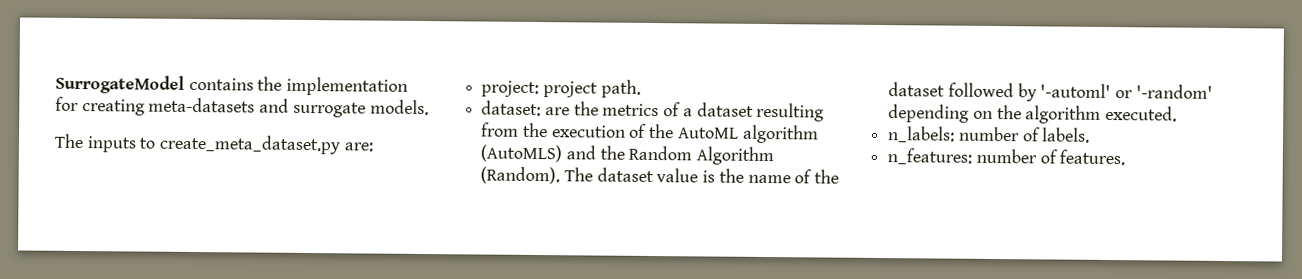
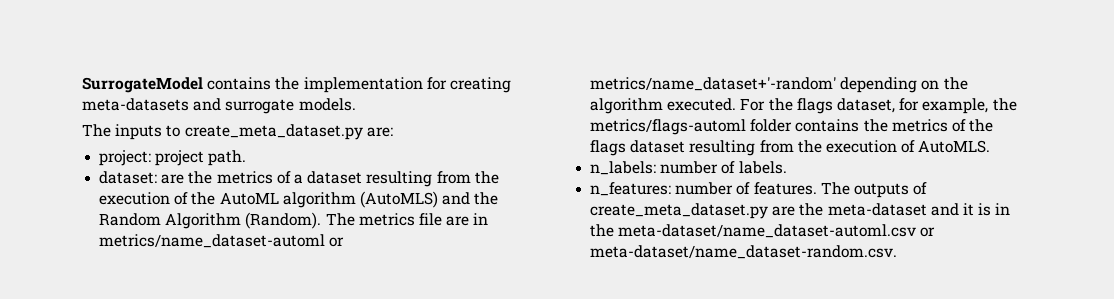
[596,167,840,184] [888,82,1213,102] dataset value is the name of the dataset followed by '-automl' or '-random' -> [358,213,489,226] [99,234,345,248] [590,77,837,91] metrics file are in metrics/name_dataset-automl or metrics/name_dataset+'-random'
(1178, 113) none -> [740,98,1017,114] [590,119,994,135] [590,140,991,156] For the flags dataset, for example, the metrics/flags-automl folder contains the metrics of the flags dataset resulting from the execution of AutoMLS.
(1126, 157) none -> [820,182,928,198] [590,203,1011,219] [590,224,936,238] [590,245,898,259] The outputs of create_meta_dataset.py are the meta-dataset and it is in the meta-dataset/name_dataset-automl.csv or meta-dataset/name_dataset-random.csv.

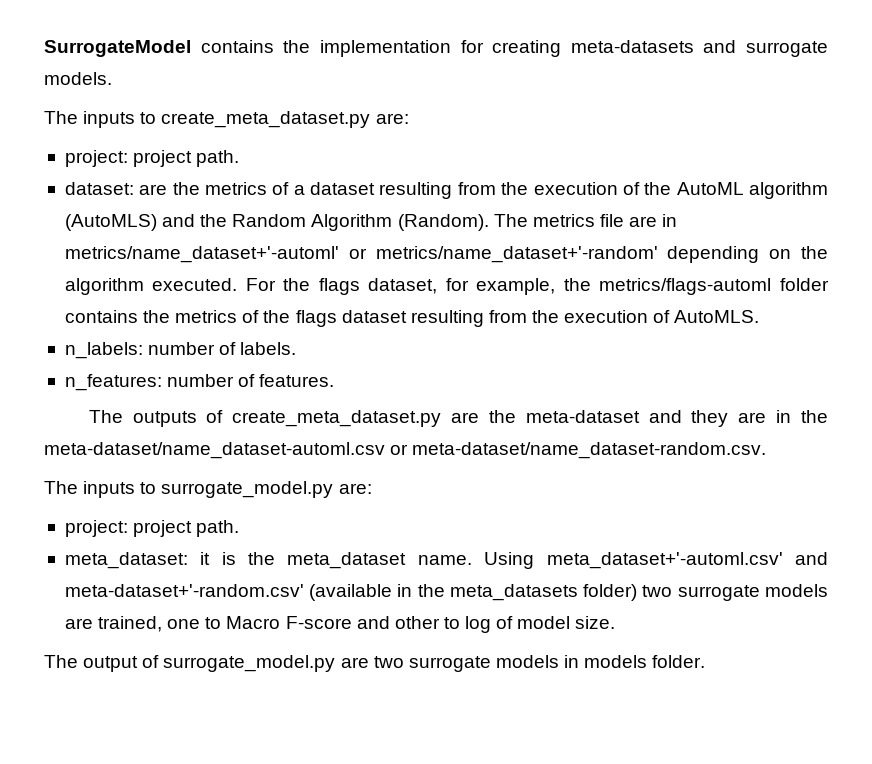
[99,234,326,248] metrics/name_dataset-automl -> [64,246,339,263] metrics/name_dataset+'-automl'
(817, 188) none -> (335, 380) //
[962,203,992,216] it is -> [691,410,767,427] they are
(898, 252) none -> [44,481,372,498] [64,520,240,537] [64,552,828,569] [64,584,829,601] [64,616,616,633] [44,655,706,672] // The inputs to surrogate_model.py are: // project: project path. // meta_dataset: it is the meta_dataset name. Using meta_dataset+'-automl.csv' and meta-dataset+'-random.csv' (available in the meta_datasets folder) two surrogate models are trained, one to Macro F-score and other to log of model size. // The output of surrogate_model.py are two surrogate models in models folder.

